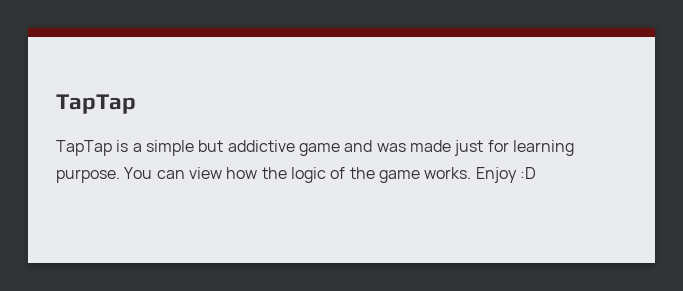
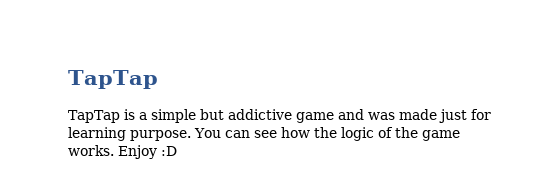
[188,167,222,179] view -> [253,130,277,138] see

